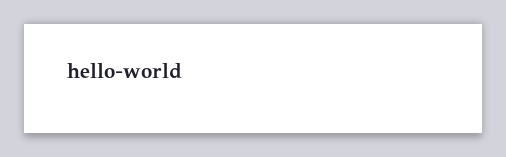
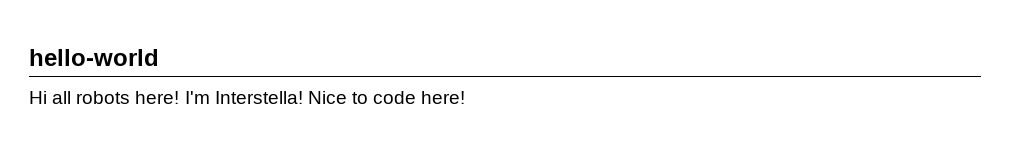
(182, 71) none -> [29,91,466,104] // Hi all robots here! I'm Interstella! Nice to code here!

